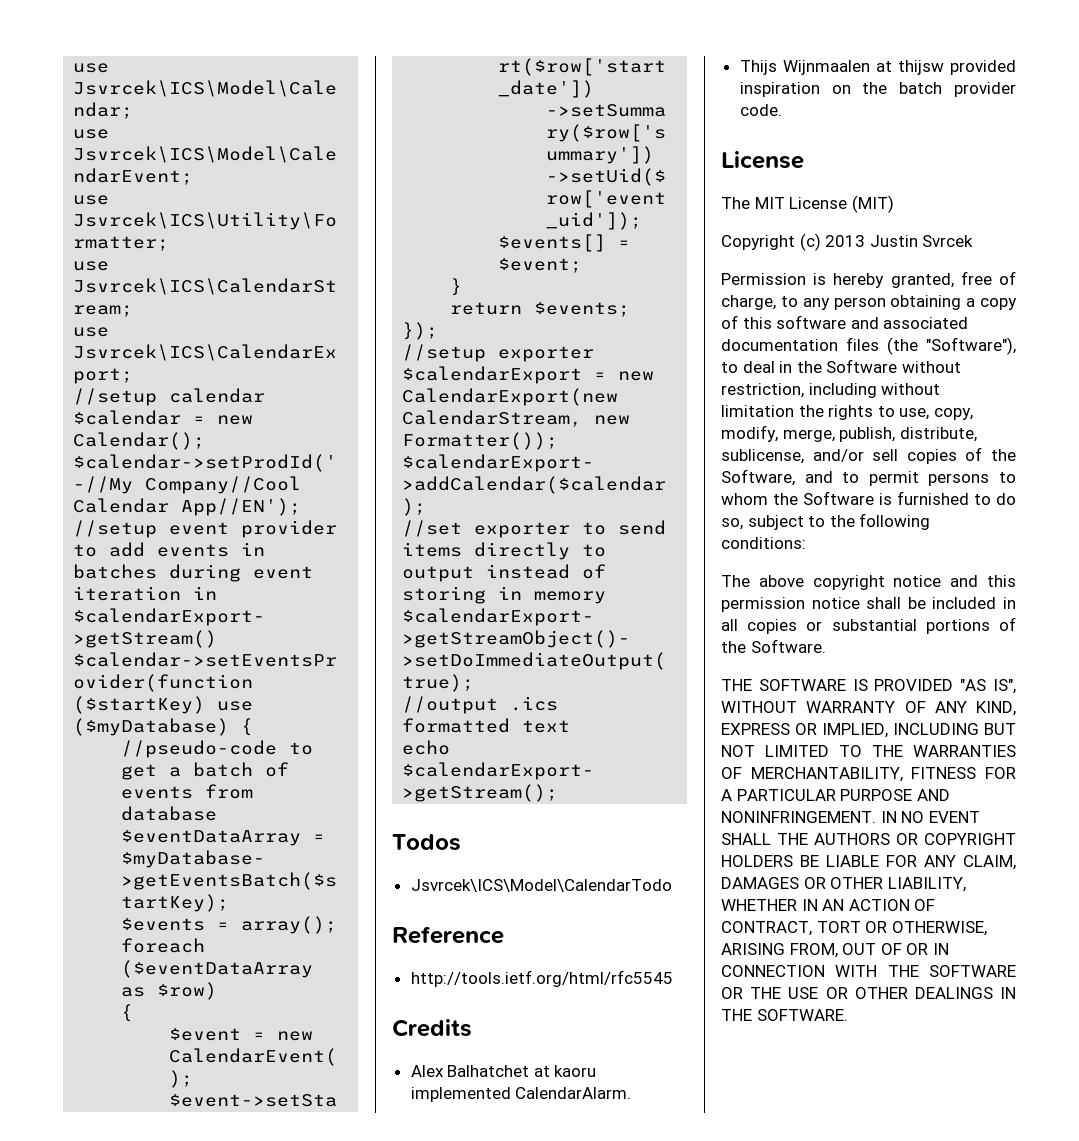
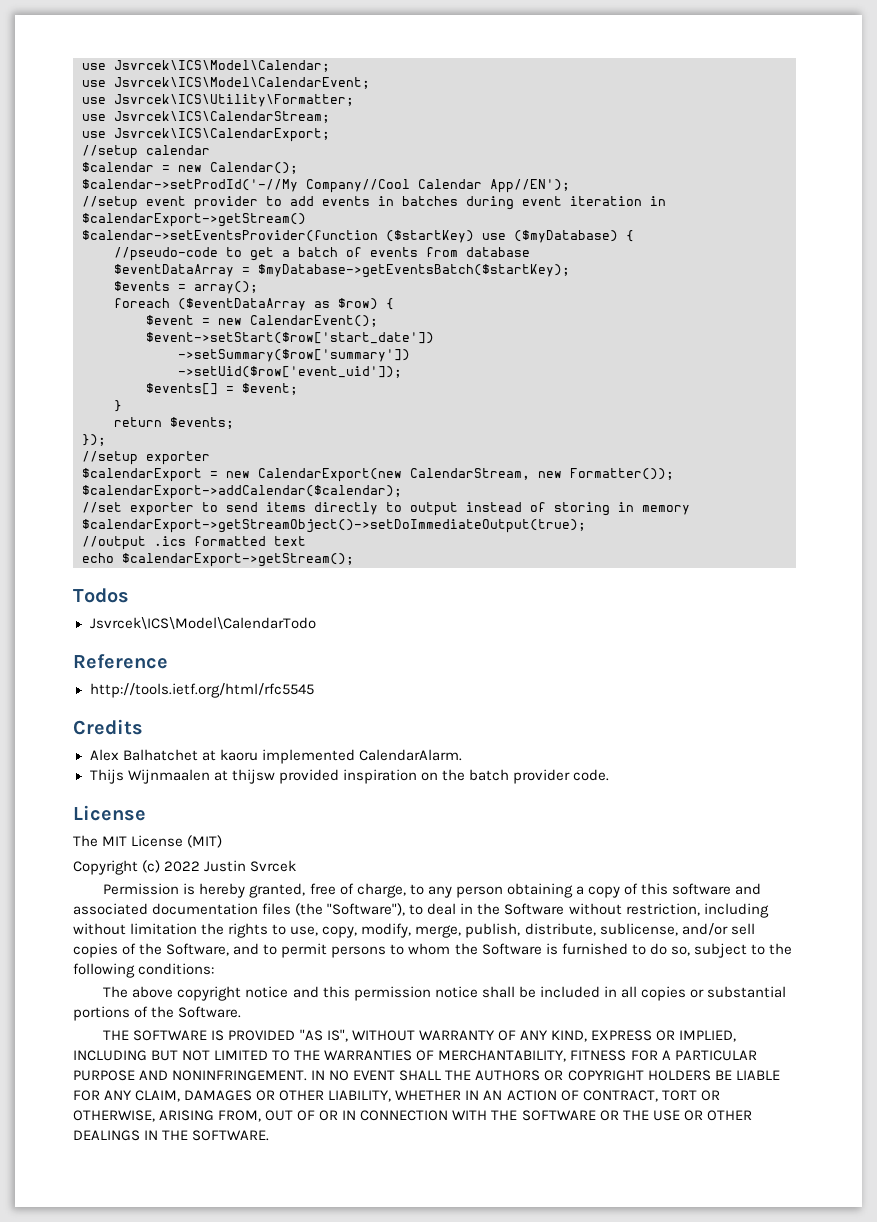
(218, 991) // -> (378, 304) none
[825,235,866,247] 2013 -> [164,861,201,872] 2022

